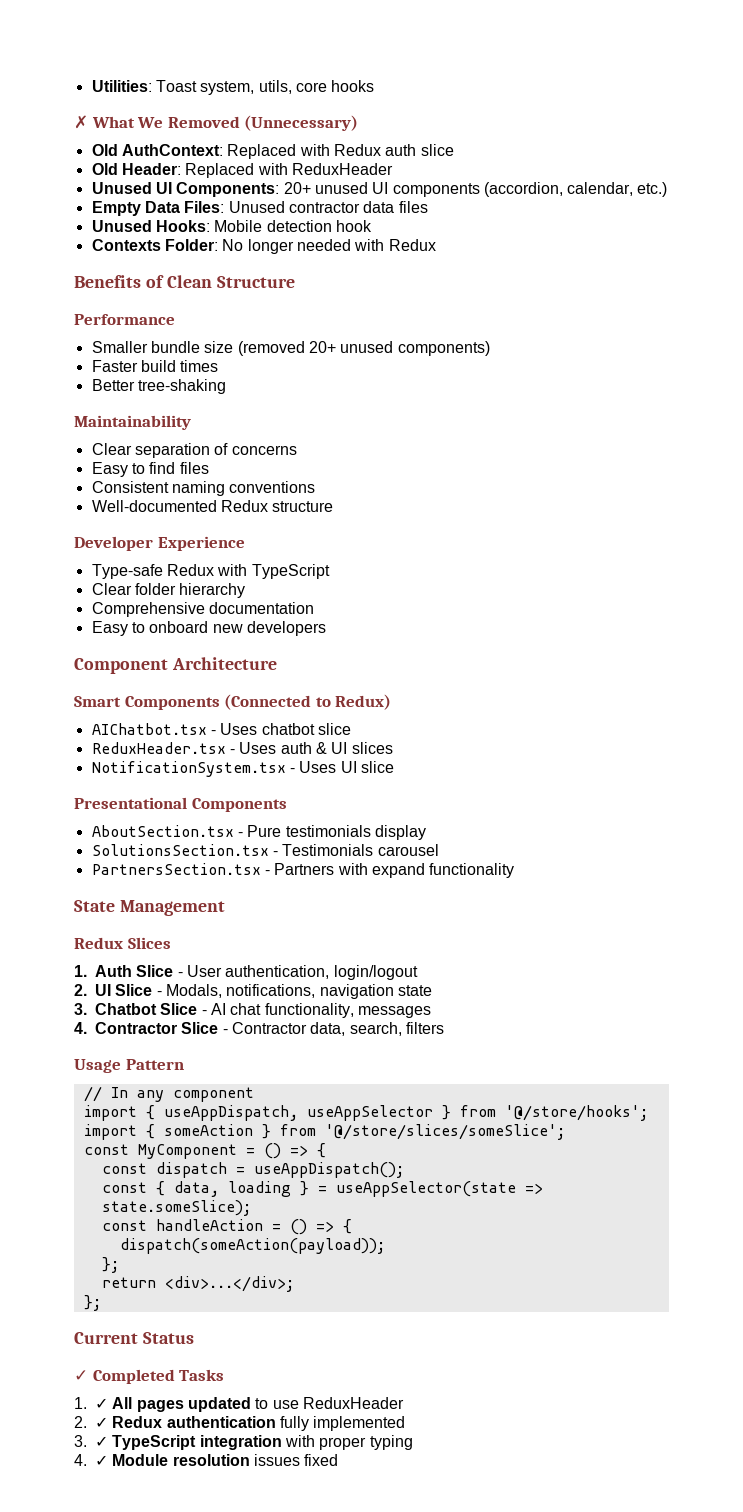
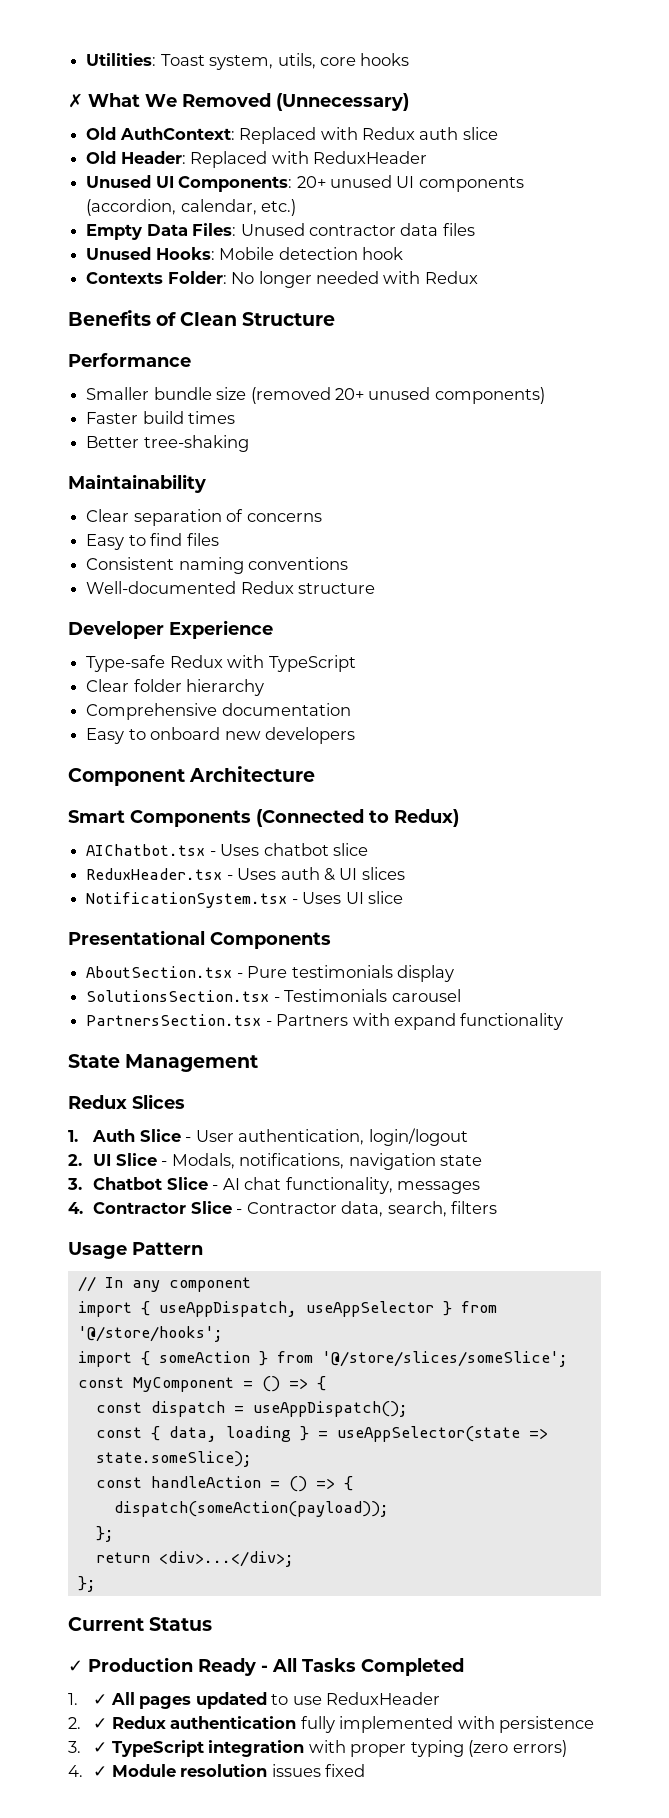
(88, 1375) none -> [88,1657,356,1676] Production Ready - All Tasks
[179,1369,225,1381] Tasks -> (464, 1667) none
(406, 1423) none -> [457,1716,595,1733] with persistence
(413, 1442) none -> [468,1740,567,1757] (zero errors)

